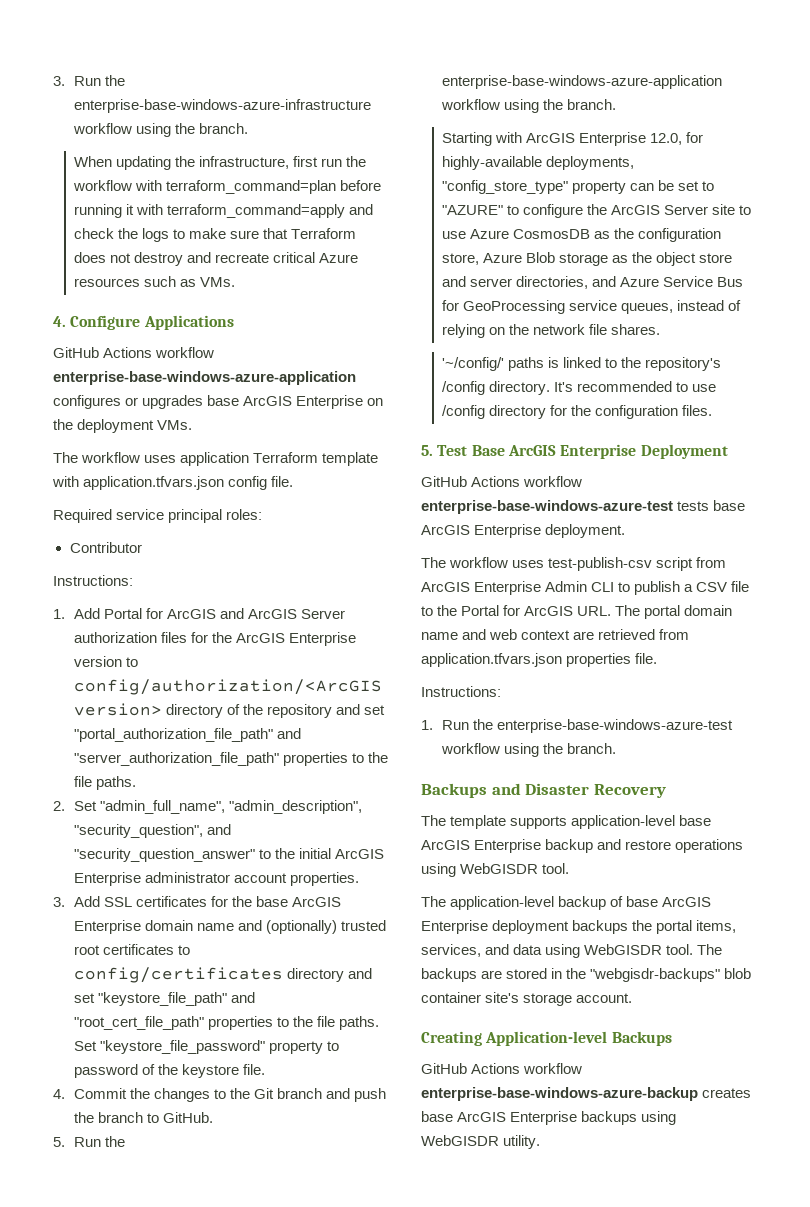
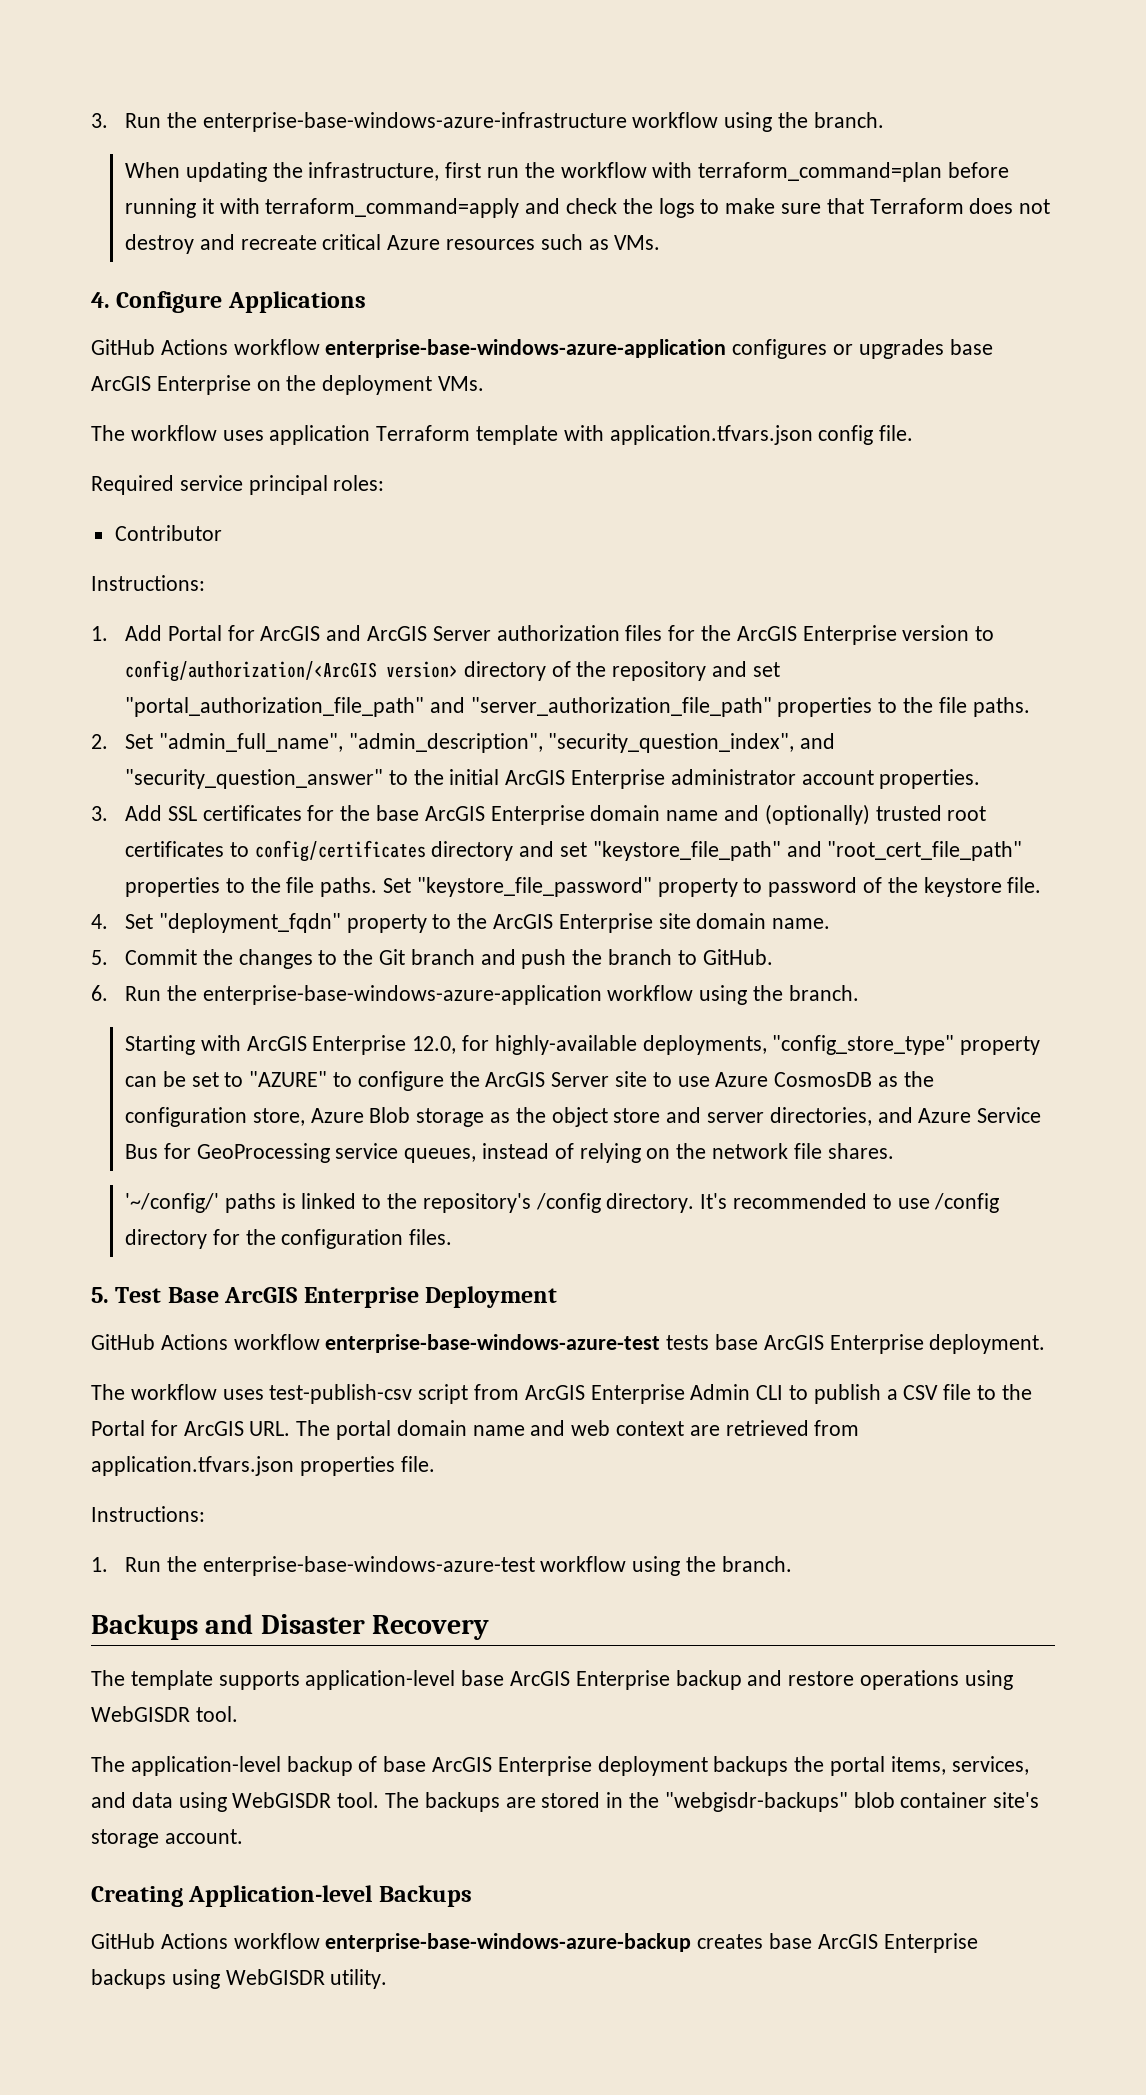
[74,824,204,838] "security_question", -> [548,733,795,753] "security_question_index",
(65, 1094) none -> [125,913,831,933] [91,950,108,965] Set "deployment_fqdn" property to the ArcGIS Enterprise site domain name. // 5.
[53,1137,65,1147] 5. -> [91,985,108,1001] 6.

